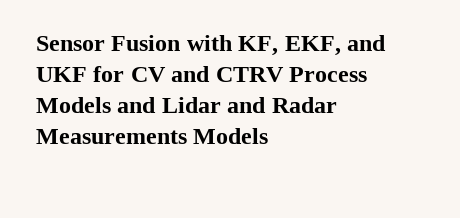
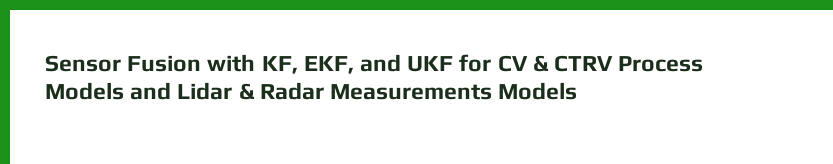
[171,66,211,82] and -> [532,55,549,72] &
[227,97,267,113] and -> [238,83,255,100] &

